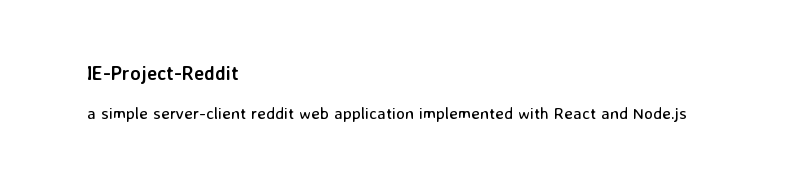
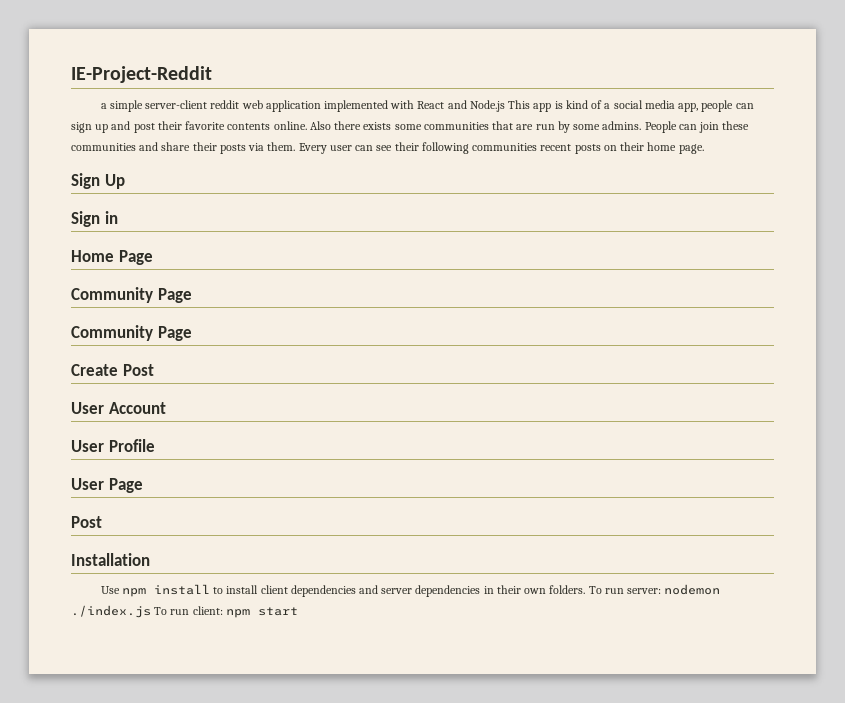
(687, 114) none -> [508,100,754,112] [71,121,750,133] [71,142,704,154] [71,173,125,189] [71,211,118,227] [71,250,153,265] [71,287,192,303] [71,325,192,341] [71,364,154,376] [71,402,166,414] [71,439,155,452] [71,478,143,493] [71,516,102,528] [71,553,150,566] [100,584,721,597] [71,605,298,618] This app is kind of a social media app, people can sign up and post their favorite contents online. Also there exists some communities that are run by some admins. People can join these communities and share their posts via them. Every user can see their following communities recent posts on their home page. // Sign Up // Sign in // Home Page // Community Page // Community Page // Create Post // User Account // User Profile // User Page // Post // Installation // Use npm install to install client dependencies and server dependencies in their own folders. To run server: nodemon ./index.js To run client: npm start

